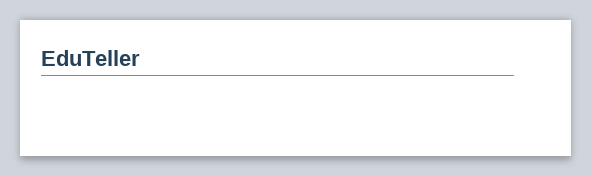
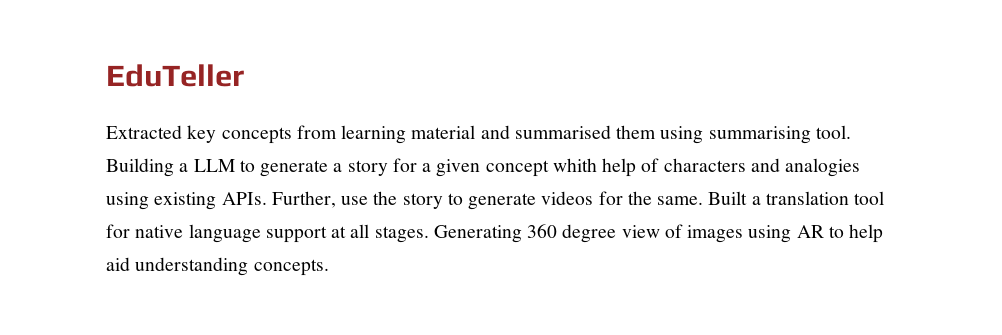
(140, 58) none -> [106,125,851,144] [106,158,861,177] [106,191,885,210] [106,224,884,243] [106,257,329,276] // Extracted key concepts from learning material and summarised them using summarising tool. Building a LLM to generate a story for a given concept whith help of characters and analogies using existing APIs. Further, use the story to generate videos for the same. Built a translation tool for native language support at all stages. Generating 360 degree view of images using AR to help aid understanding concepts.

